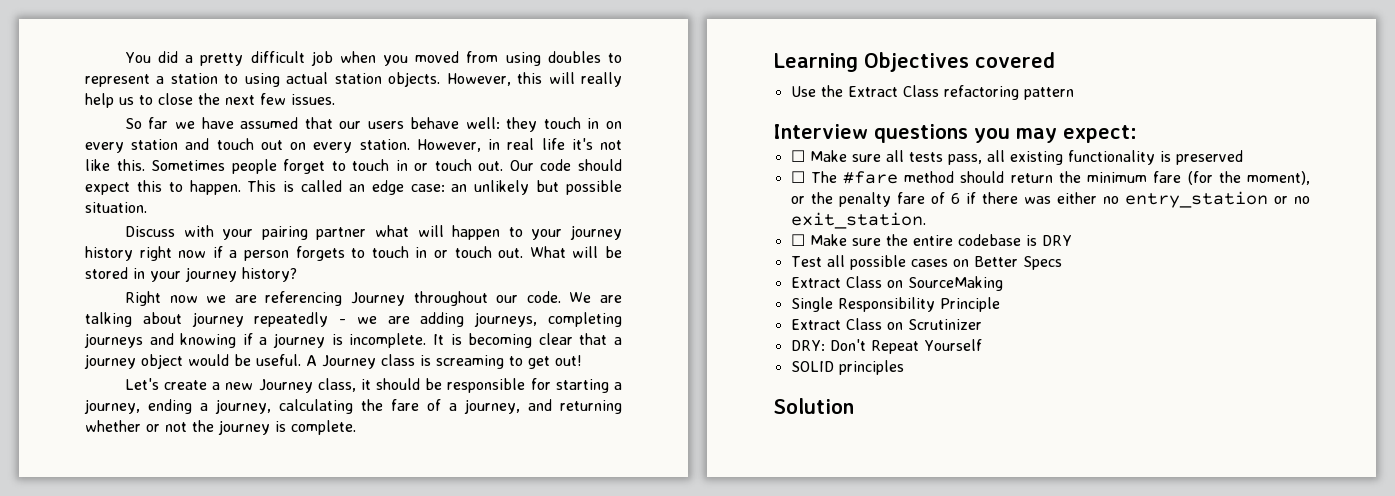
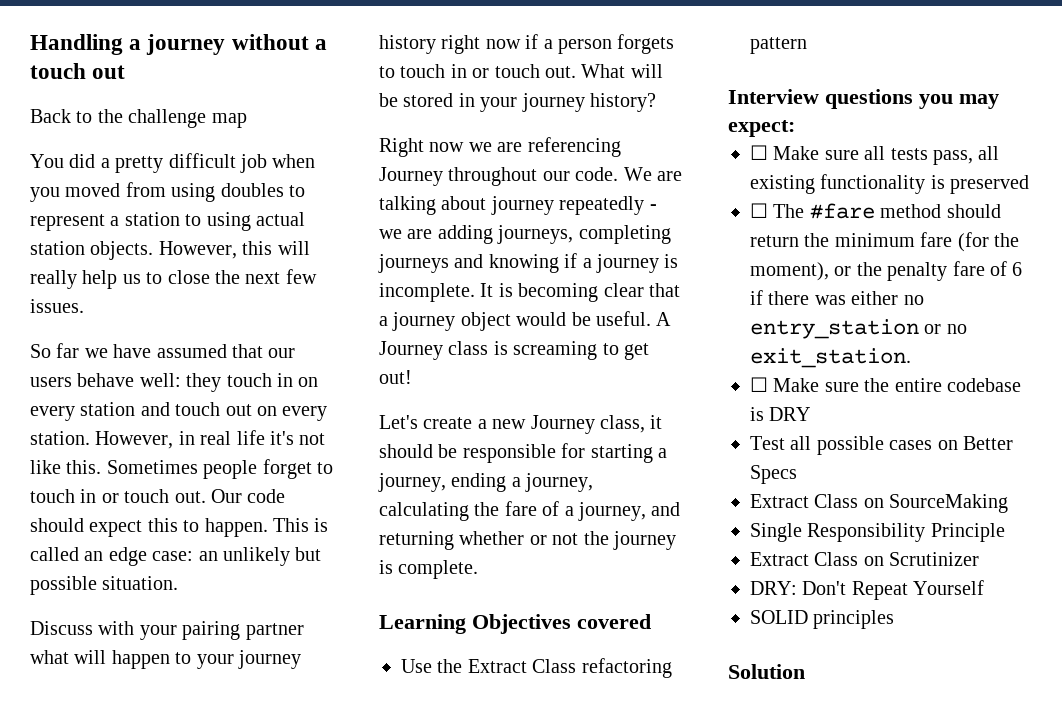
(124, 57) none -> [30,34,327,55] [30,63,126,79] [30,109,247,128] Handling a journey without a touch out // Back to the challenge map //

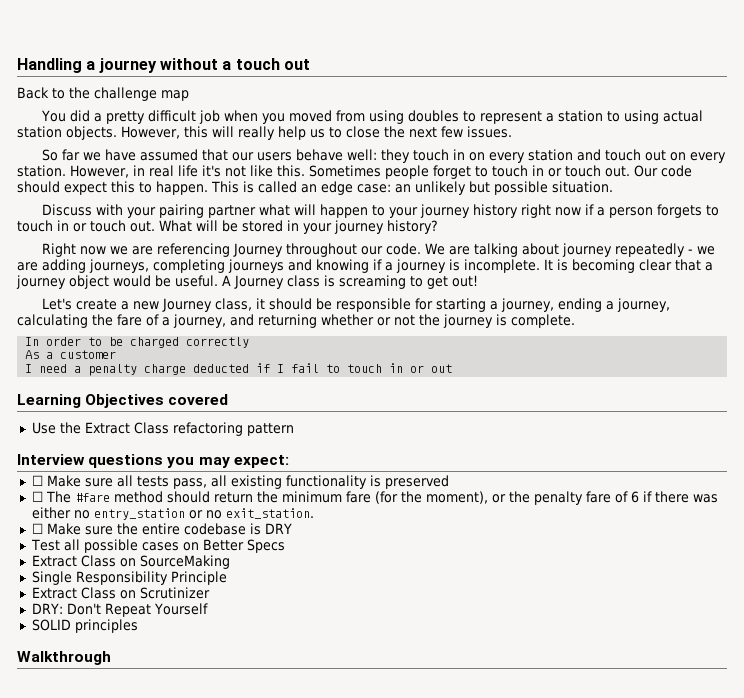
(479, 569) none -> [25,337,250,348] [25,350,117,359] [25,363,453,376] // In order to be charged correctly // As a customer // I need a penalty charge deducted if I fail to touch in or out
[728,664,805,679] Solution -> [17,651,111,665] Walkthrough

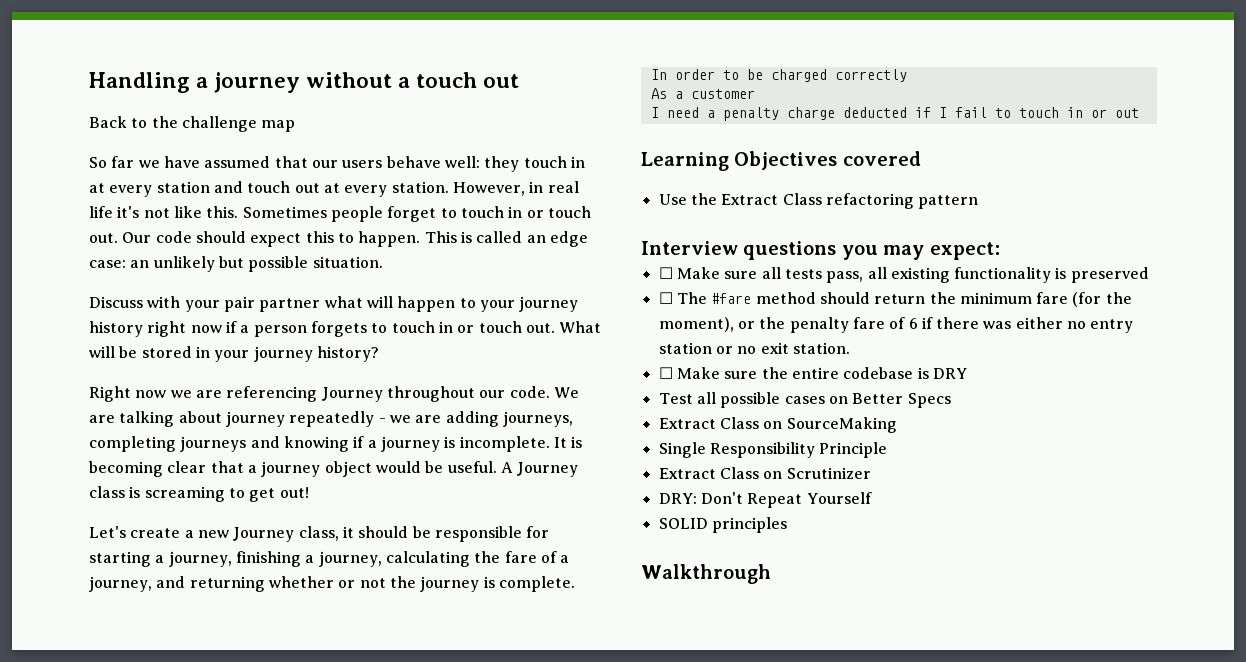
[41,110,704,124] [17,126,512,140] // You did a pretty difficult job when you moved from using doubles to represent a station to using actual station objects. However, this will really help us to close the next few issues. -> (296, 126) none
[469,152,486,161] on -> [89,183,105,193] at
[670,152,687,161] on -> [323,183,340,193] at
[159,204,205,218] pairing -> [223,296,255,312] pair
[558,298,603,312] ending -> [235,551,301,567] finishing
[93,508,314,520] entry_station or no exit_station. -> [1090,319,1134,333] [658,342,850,354] entry station or no exit station.

